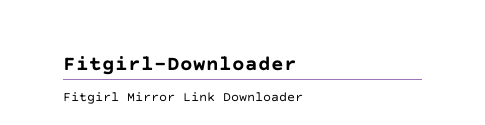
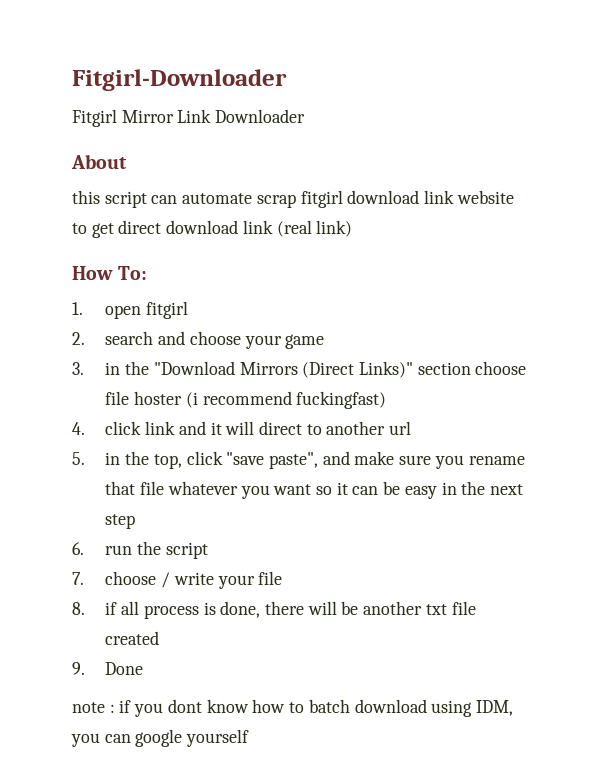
(303, 97) none -> [71,154,127,169] [72,190,514,208] [72,220,353,238] [72,266,148,280] [72,301,189,319] [72,331,325,349] [72,361,527,378] [105,391,387,409] [72,421,412,435] [72,451,525,469] [105,481,524,499] [105,514,136,529] [72,541,208,559] [72,571,283,589] [72,601,476,619] [105,631,160,645] [72,662,144,675] [72,699,513,717] [71,729,250,747] // About // this script can automate scrap fitgirl download link website to get direct download link (real link) // How To: // 1. open fitgirl // 2. search and choose your game // 3. in the "Download Mirrors (Direct Links)" section choose file hoster (i recommend fuckingfast) // 4. click link and it will direct to another url // 5. in the top, click "save paste", and make sure you rename that file whatever you want so it can be easy in the next step // 6. run the script // 7. choose / write your file // 8. if all process is done, there will be another txt file created // 9. Done // note : if you dont know how to batch download using IDM, you can google yourself

